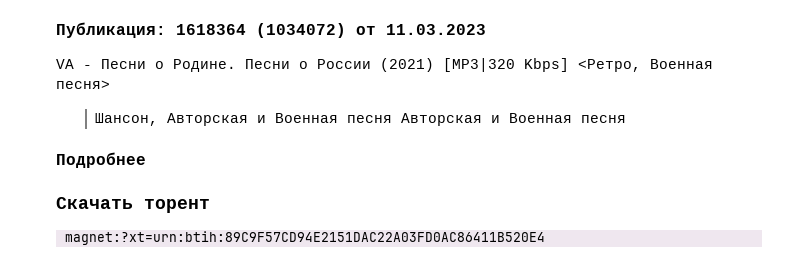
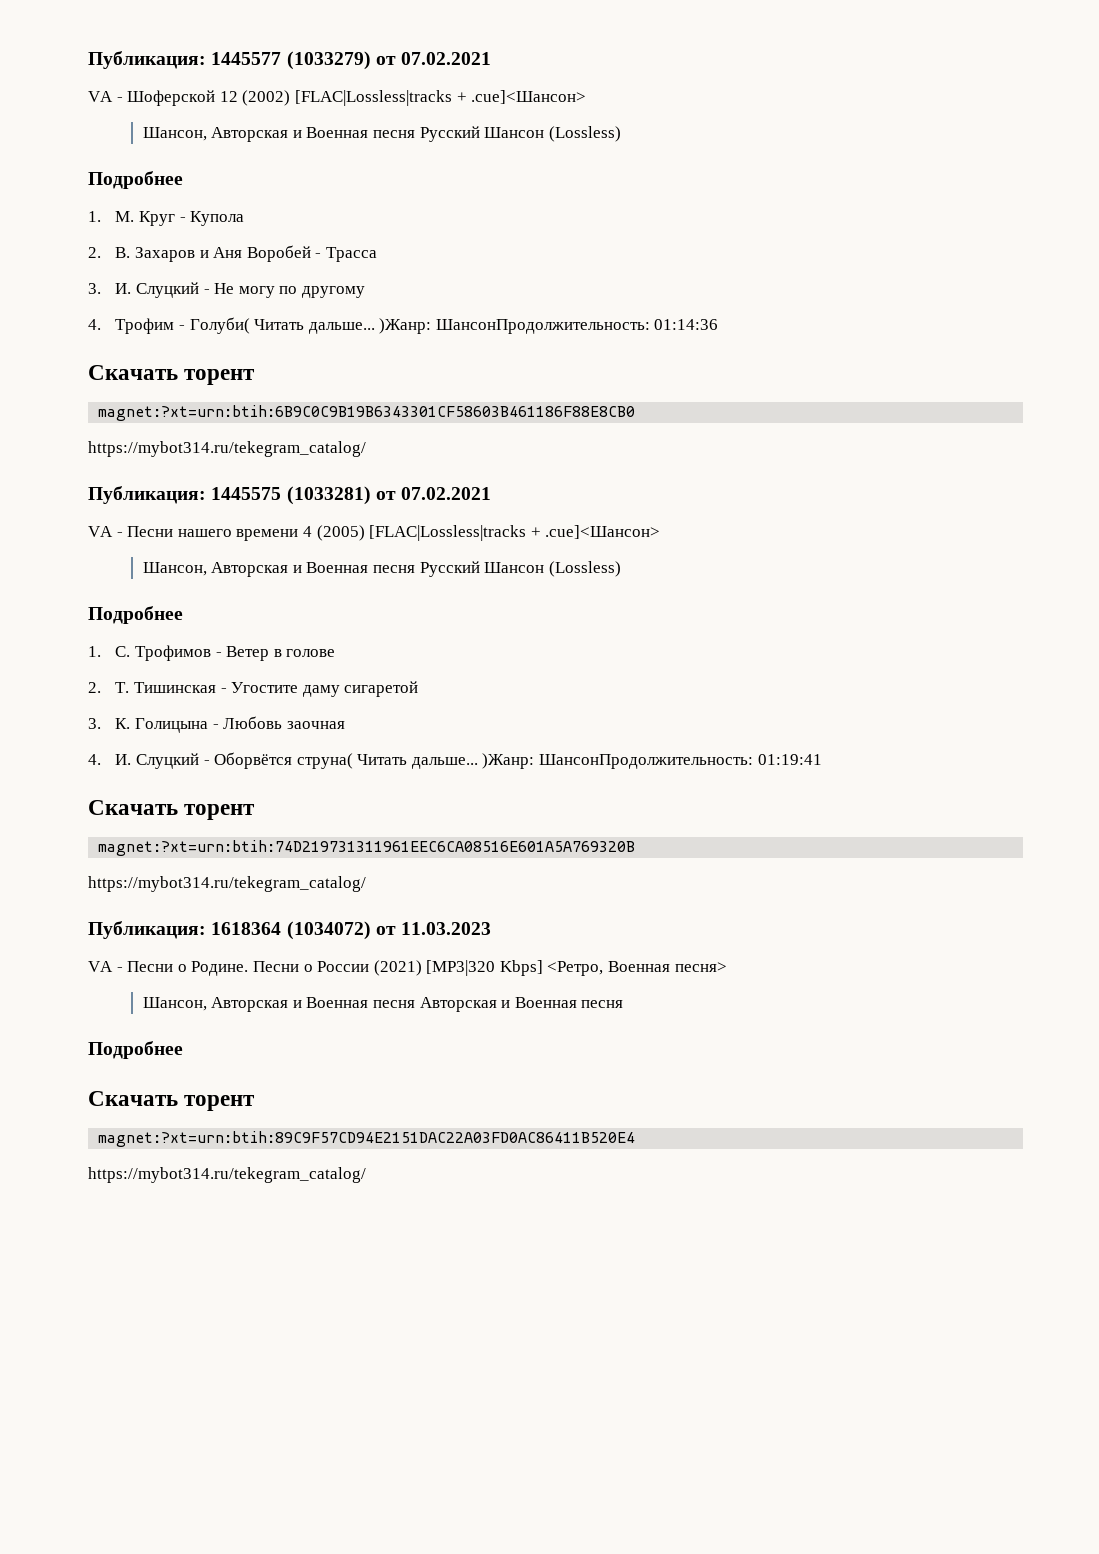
[56,22,166,38] Публикация: -> [88,51,492,70] [88,90,587,106] [142,126,621,142] [88,171,183,189] [88,211,245,226] [88,245,377,262] [88,282,365,298] [88,317,719,334] [88,365,256,385] [98,405,636,421] [88,441,366,457] [88,486,492,505] [88,525,661,541] [142,561,621,577] [88,606,183,624] [88,645,336,661] [88,681,419,697] [88,716,345,733] [88,752,822,769] [88,800,256,820] [98,840,636,856] [88,876,366,892] [88,921,206,939] Публикация: 1445577 (1033279) от 07.02.2021 // VA - Шоферской 12 (2002) [FLAC|Lossless|tracks + .cue]<Шансон> // Шансон, Авторская и Военная песня Русский Шансон (Lossless) // Подробнее // 1. М. Круг - Купола // 2. В. Захаров и Аня Воробей - Трасса // 3. И. Слуцкий - Не могу по другому // 4. Трофим - Голуби( Читать дальше... )Жанр: ШансонПродолжительность: 01:14:36 // Скачать торент // magnet:?xt=urn:btih:6B9C0C9B19B6343301CF58603B461186F88E8CB0 // https://mybot314.ru/tekegram_catalog/ // Публикация: 1445575 (1033281) от 07.02.2021 // VA - Песни нашего времени 4 (2005) [FLAC|Lossless|tracks + .cue]<Шансон> // Шансон, Авторская и Военная песня Русский Шансон (Lossless) // Подробнее // 1. С. Трофимов - Ветер в голове // 2. Т. Тишинская - Угостите даму сигаретой // 3. К. Голицына - Любовь заочная // 4. И. Слуцкий - Оборвётся струна( Читать дальше... )Жанр: ШансонПродолжительность: 01:19:41 // Скачать торент // magnet:?xt=urn:btih:74D219731311961EEC6CA08516E601A5A769320B // https://mybot314.ru/tekegram_catalog/ // Публикация:
(545, 238) none -> [88,1167,366,1183] // https://mybot314.ru/tekegram_catalog/

